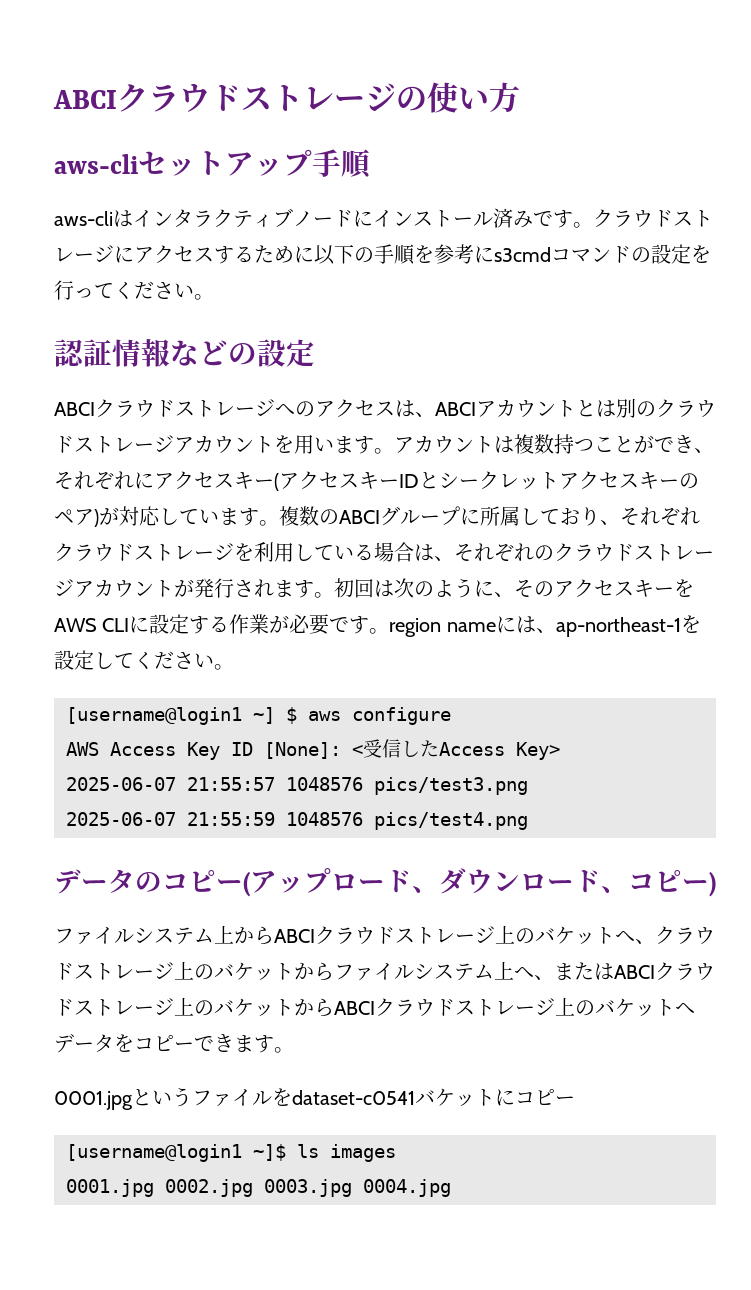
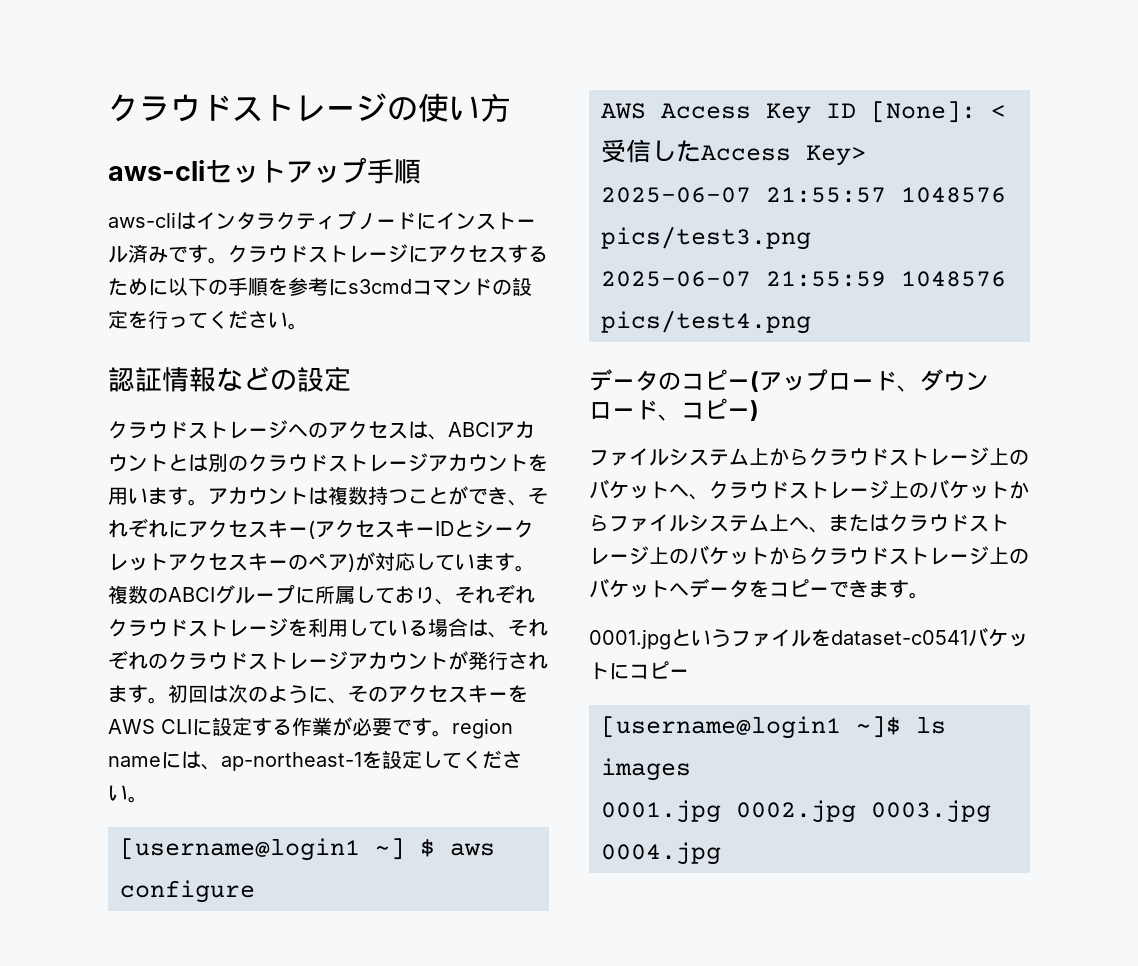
[53,90,117,109] ABCI -> (108, 108) none
[54,402,95,416] ABCI -> (351, 379) none
[274,929,315,943] ABCI -> (809, 456) none
[614,962,715,981] [54,997,375,1017] ABCIクラウドストレージ上のバケットからABCI -> [889,514,1009,532] [589,545,809,565] クラウドストレージ上のバケットから

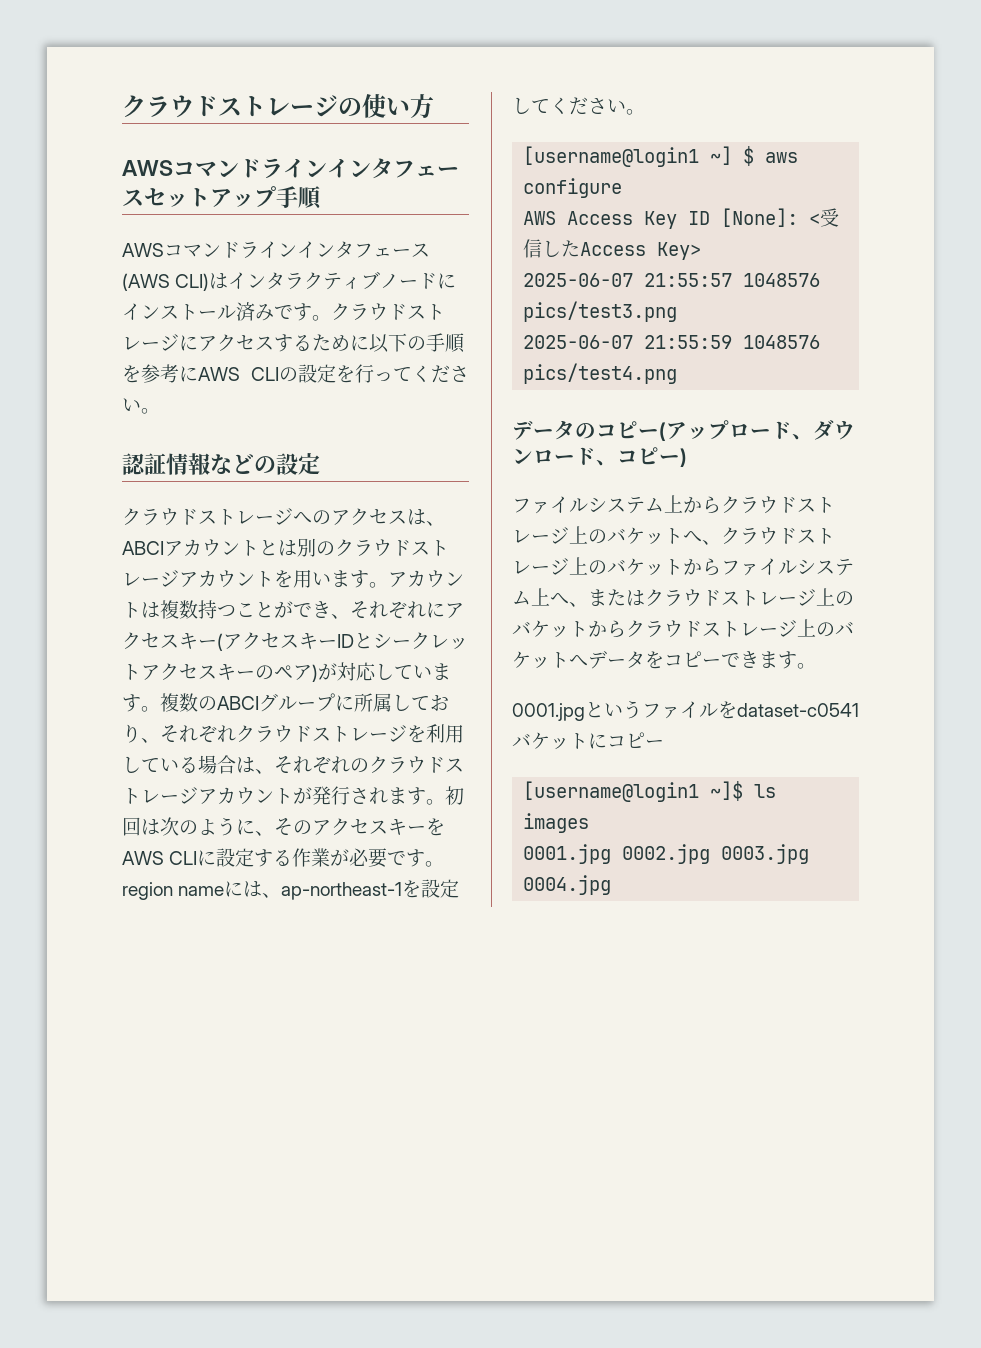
[108,157,421,184] [108,212,176,228] aws-cliセットアップ手順 // aws-cli -> [122,158,459,179] [122,186,321,209] [122,241,430,259] [122,273,210,291] AWSコマンドラインインタフェースセットアップ手順 // AWSコマンドラインインタフェース(AWS CLI)
[348,278,492,296] s3cmdコマンド -> [198,367,279,381] AWS CLI

